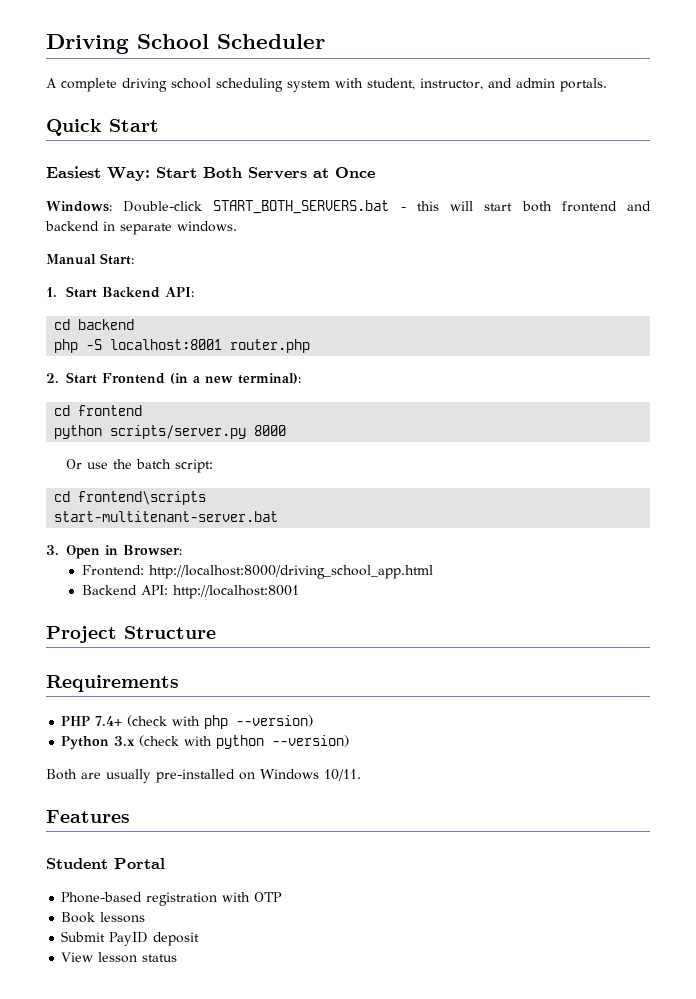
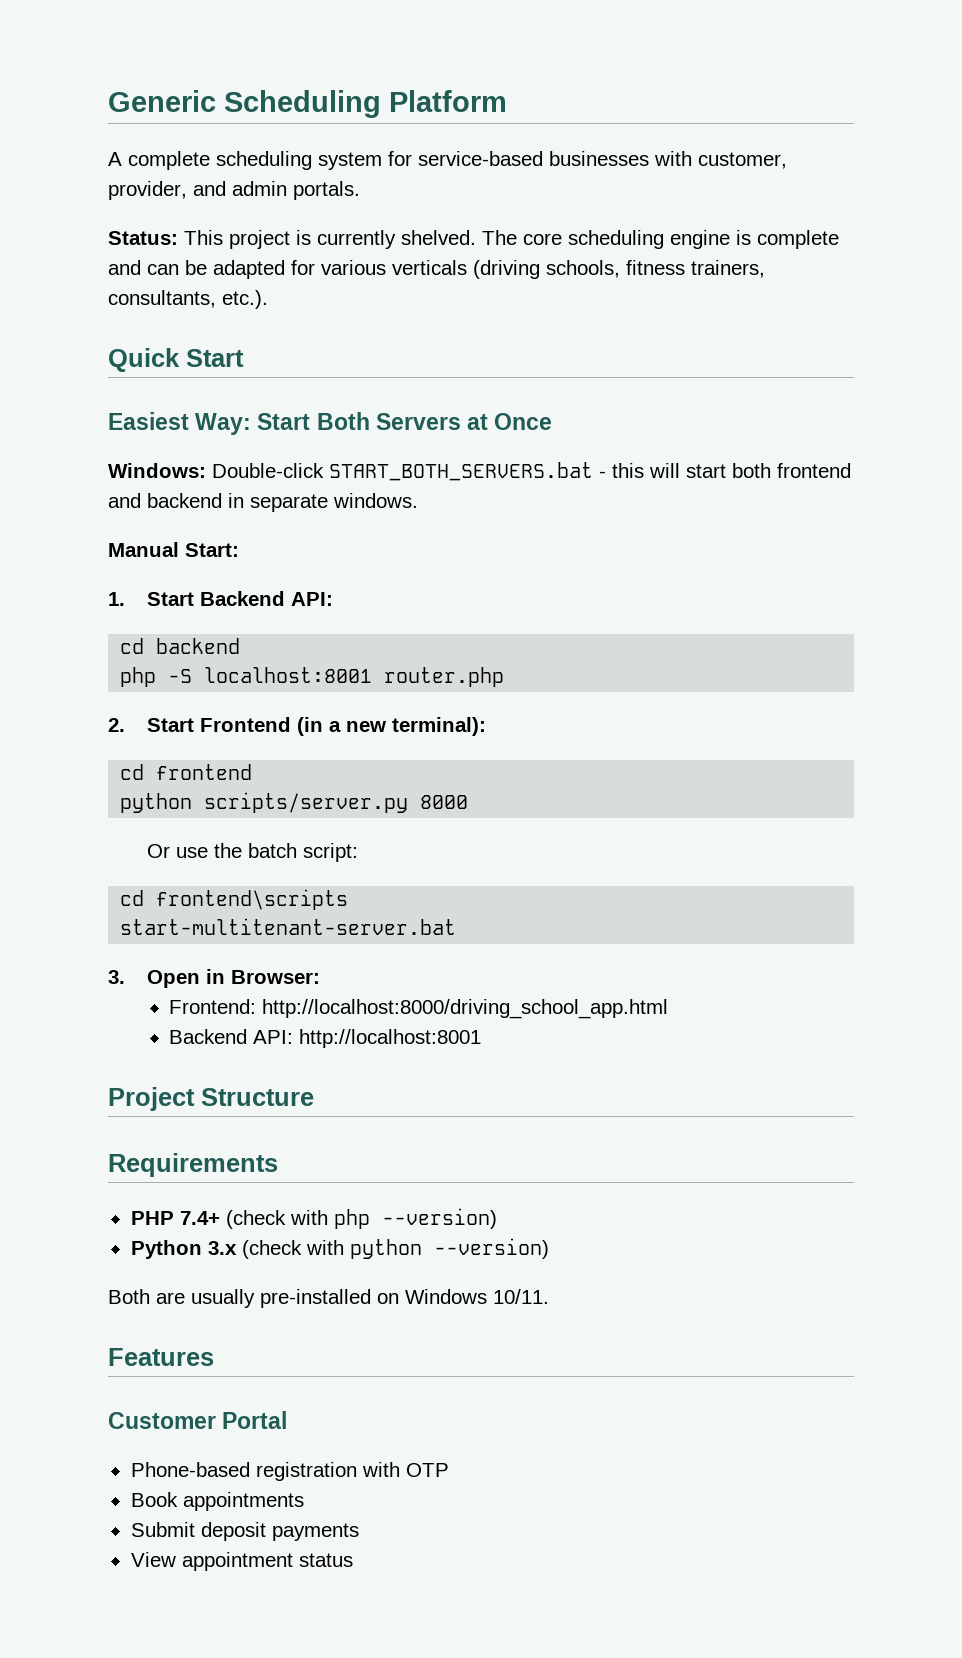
[46,34,325,54] Driving School Scheduler -> [108,90,507,118] Generic Scheduling Platform
[122,78,607,92] driving school scheduling system with student, instructor, and admin portals. -> [216,151,787,170] [108,181,360,200] [108,230,839,249] [108,260,765,279] [108,290,268,309] scheduling system for service-based businesses with customer, provider, and admin portals. // Status: This project is currently shelved. The core scheduling engine is complete and can be adapted for various verticals (driving schools, fitness trainers, consultants, etc.).
[46,858,108,869] Student -> [108,1412,216,1429] Customer
[100,912,146,923] lessons -> [182,1492,304,1511] appointments
[109,932,149,946] PayID -> (195, 1529) none
(200, 939) none -> [271,1523,359,1541] payments
[98,952,138,963] lesson -> [181,1552,293,1571] appointment

